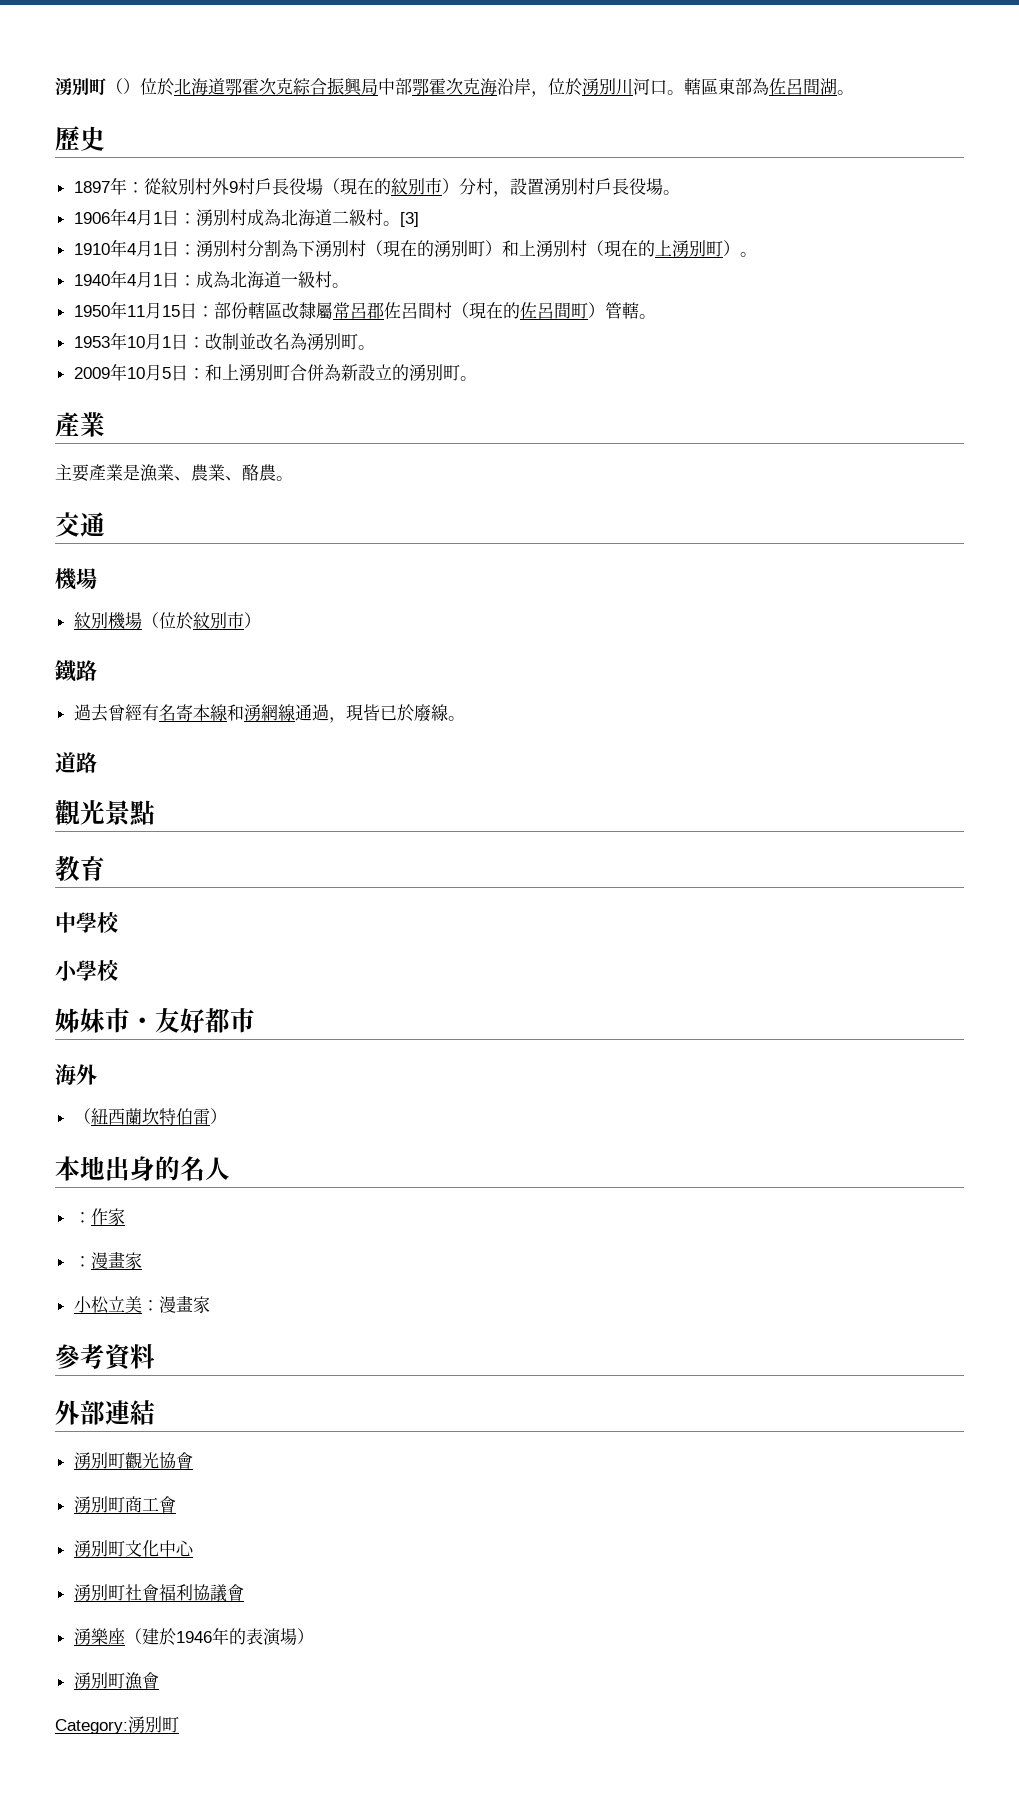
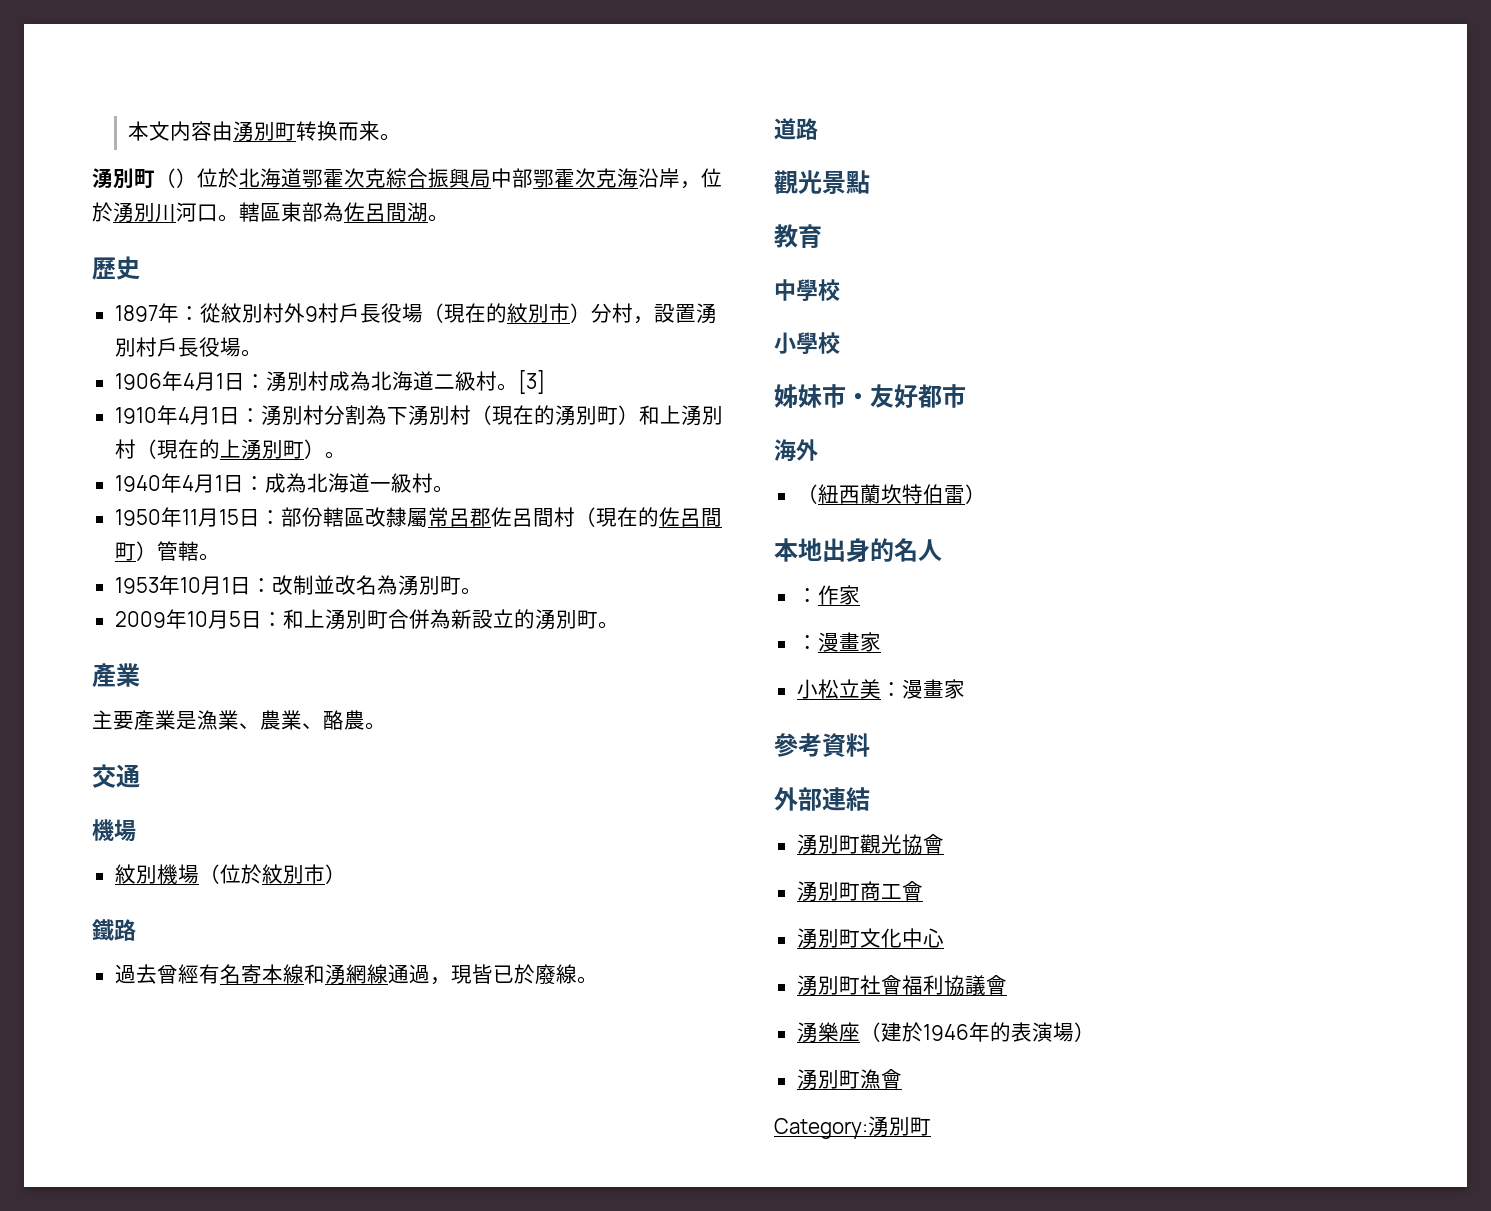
(55, 86) none -> [128,121,402,142] 本文内容由湧別町转换而来。 //

